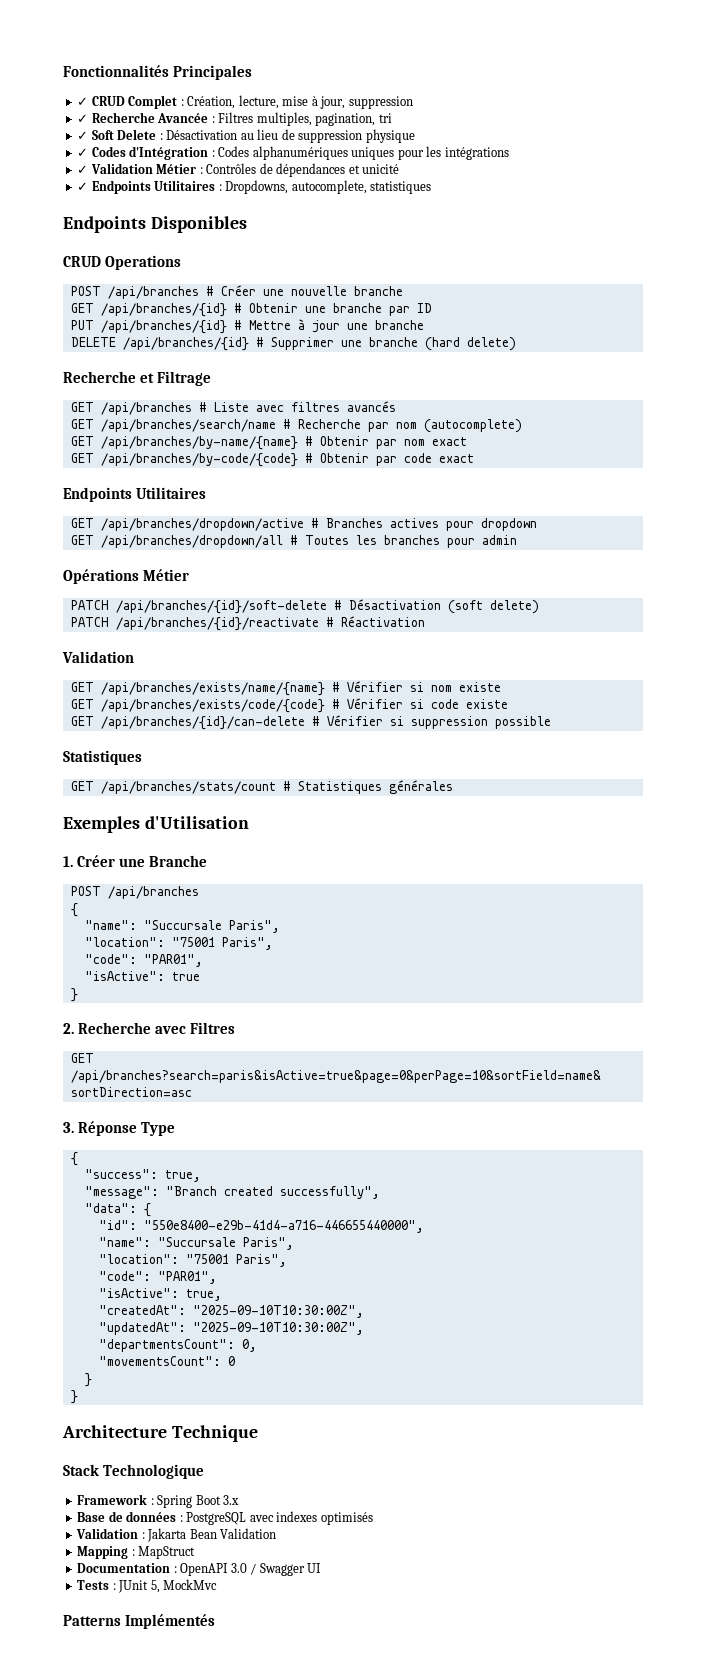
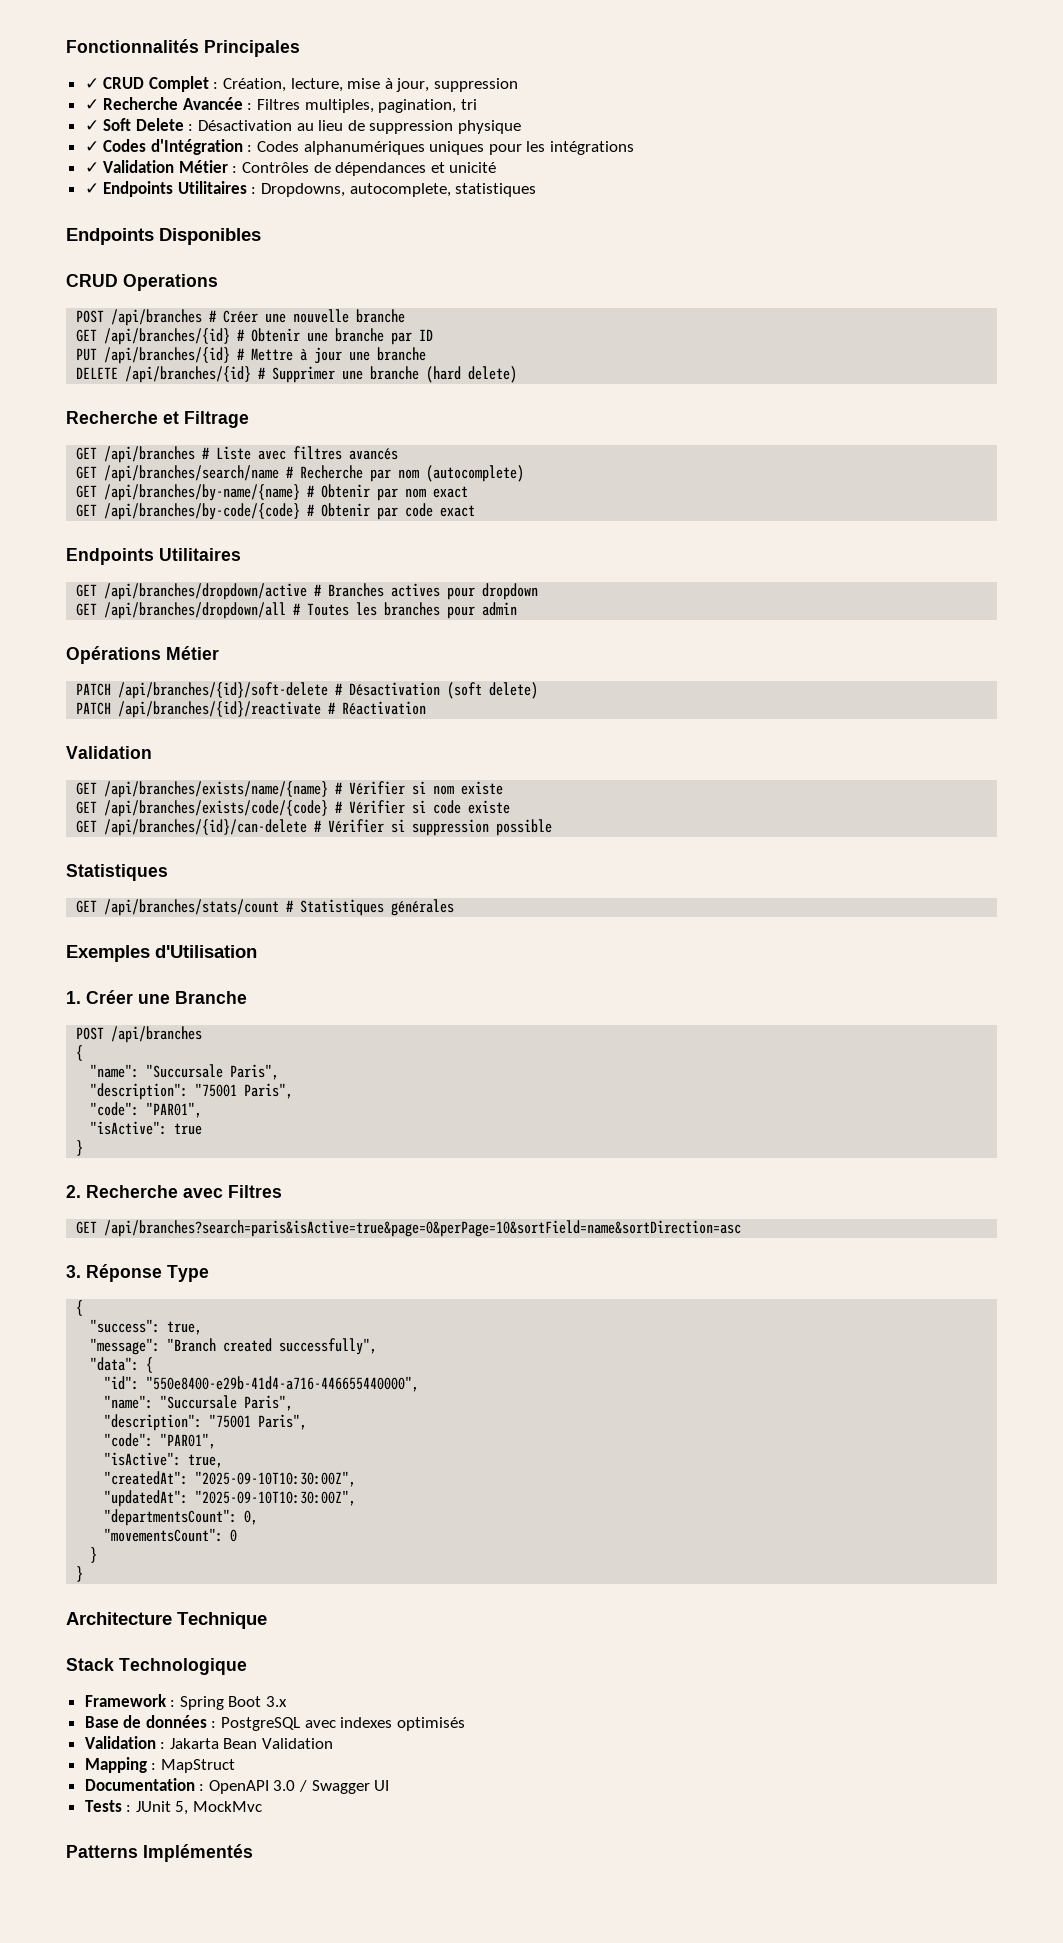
[84,937,165,947] "location": -> [90,1083,189,1100] "description":
[98,1254,179,1264] "location": -> [104,1414,203,1431] "description":

